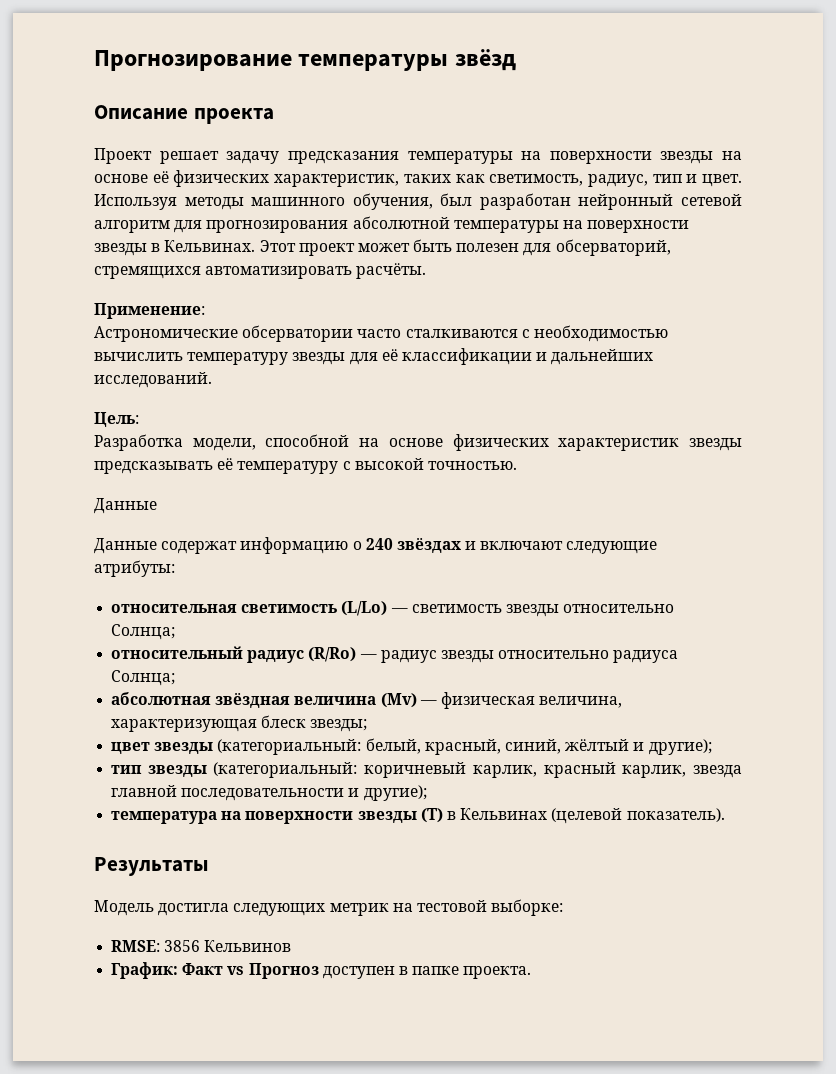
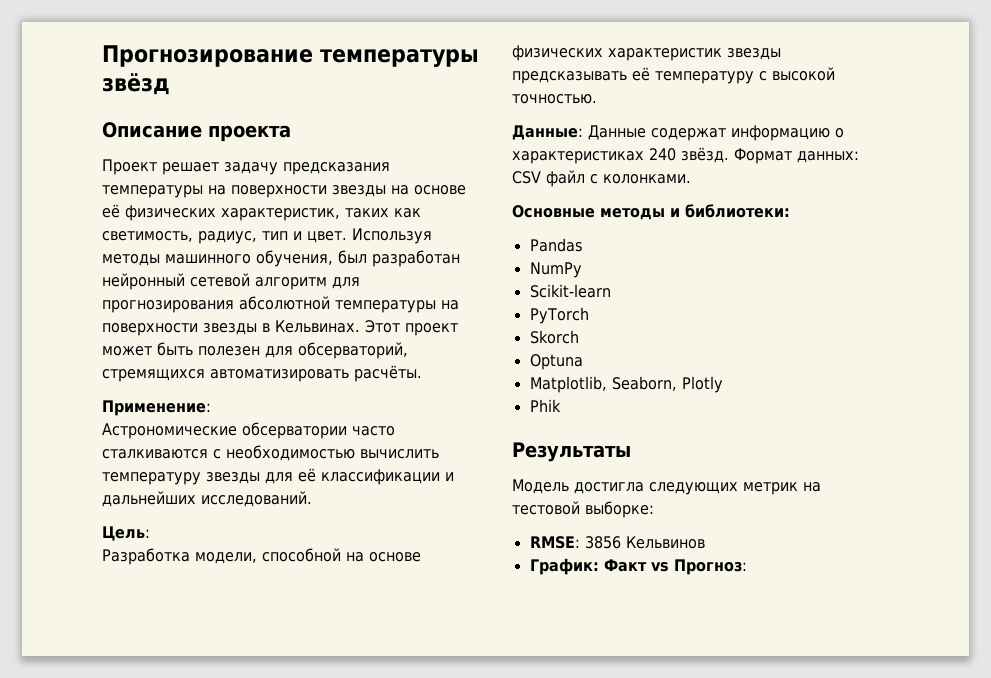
[94,498,157,514] Данные // -> [512,125,583,140] Данные:
[365,537,658,554] [94,560,175,577] [111,601,675,617] [111,624,176,640] [111,646,679,663] [111,670,176,686] [111,692,623,709] [111,715,368,732] [111,738,712,755] [111,762,742,778] [111,785,427,801] [111,808,725,824] 240 звёздах и включают следующие атрибуты: // относительная светимость (L/Lo) — светимость звезды относительно Солнца; // относительный радиус (R/Ro) — радиус звезды относительно радиуса Солнца; // абсолютная звёздная величина (Mv) — физическая величина, характеризующая блеск звезды; // цвет звезды (категориальный: белый, красный, синий, жёлтый и другие); // тип звезды (категориальный: коричневый карлик, красный карлик, звезда главной последовательности и другие); // температура на поверхности звезды (T) в Кельвинах (целевой показатель). -> [512,147,859,164] [512,170,691,187] [512,204,790,220] [529,238,583,252] [529,262,582,278] [529,284,611,298] [529,307,589,324] [529,330,579,344] [529,354,583,370] [529,376,723,393] [529,399,561,412] характеристиках 240 звёзд. Формат данных: CSV файл с колонками. // Основные методы и библиотеки: // Pandas // NumPy // Scikit-learn // PyTorch // Skorch // Optuna // Matplotlib, Seaborn, Plotly // Phik
[248,963,532,979] Прогноз доступен в папке проекта. -> [673,559,747,575] Прогноз:

